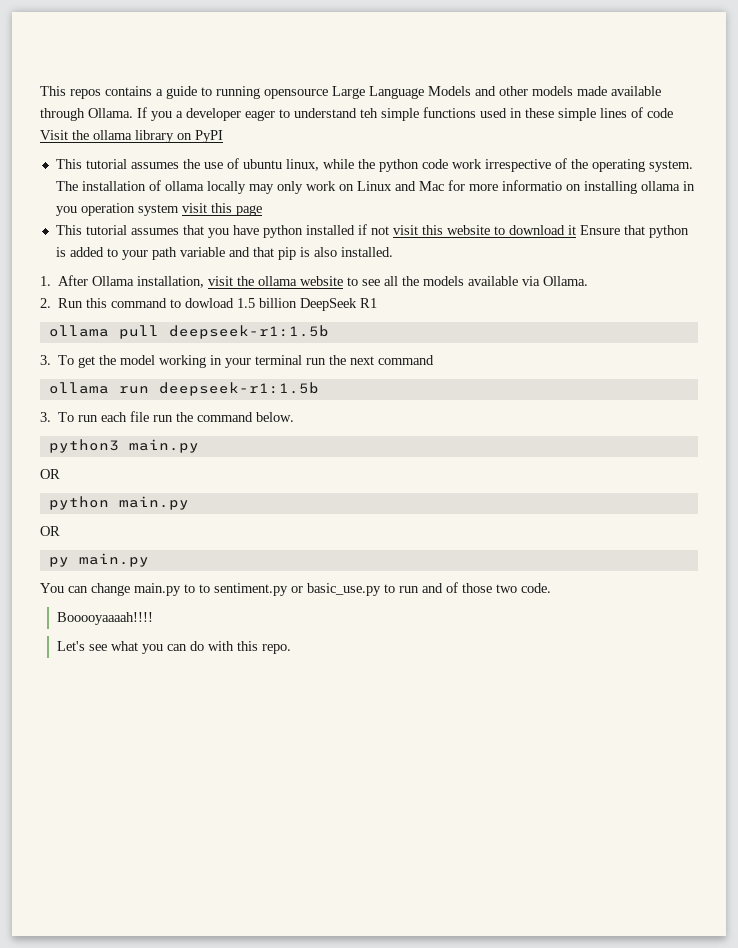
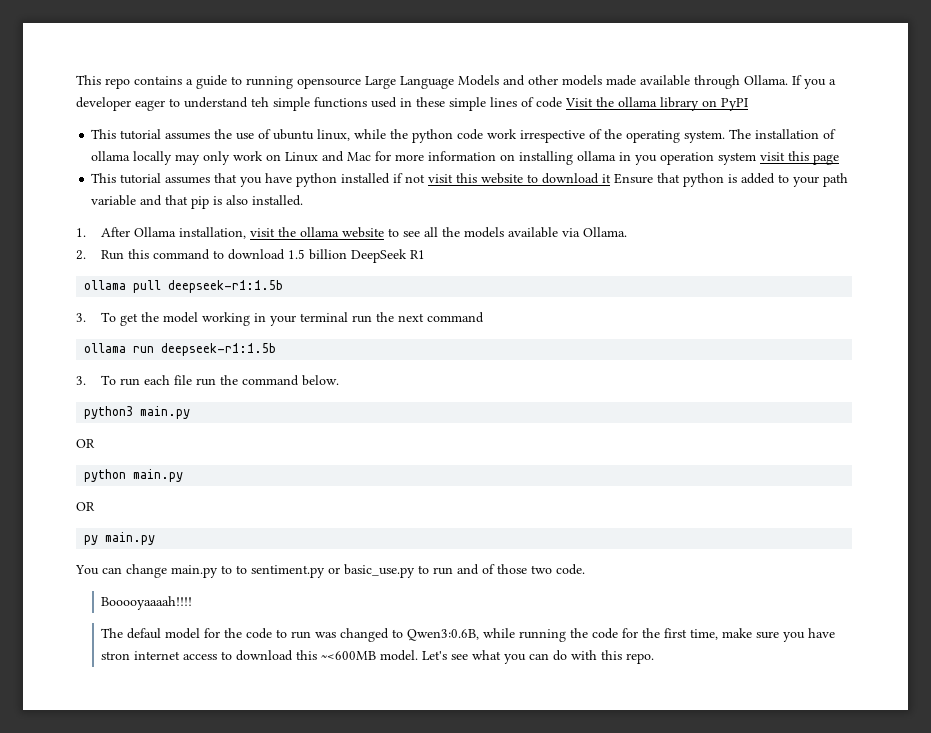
[40,86,101,99] This repos -> [76,75,130,89] This repo
[501,180,562,191] informatio -> [428,151,497,161] information
[185,298,235,308] dowload -> [228,249,286,260] download
(153, 618) none -> [101,628,836,642] [101,650,419,661] The defaul model for the code to run was changed to Qwen3:0.6B, while running the code for the first time, make sure you have stron internet access to download this ~<600MB model.

